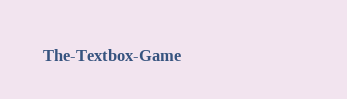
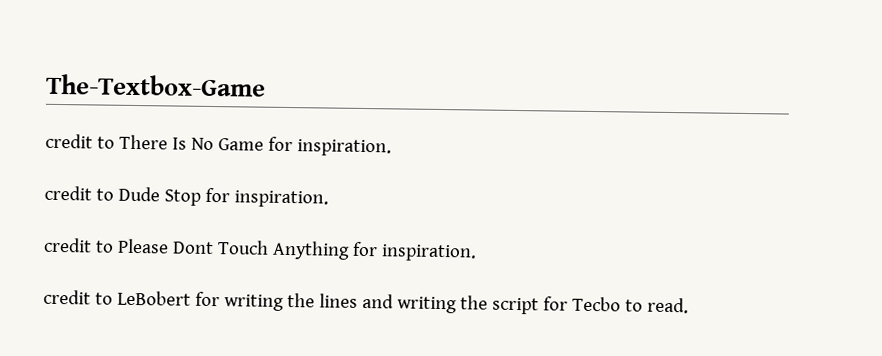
(181, 55) none -> [45,133,392,157] [44,185,329,208] [43,237,477,262] [43,289,689,315] // credit to There Is No Game for inspiration. // credit to Dude Stop for inspiration. // credit to Please Dont Touch Anything for inspiration. // credit to LeBobert for writing the lines and writing the script for Tecbo to read.

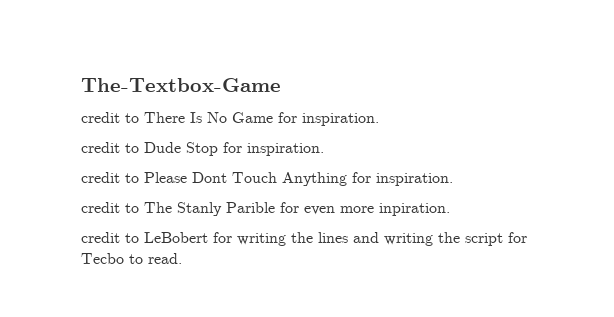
(477, 253) none -> [81,202,450,216] // credit to The Stanly Parible for even more inpiration.

